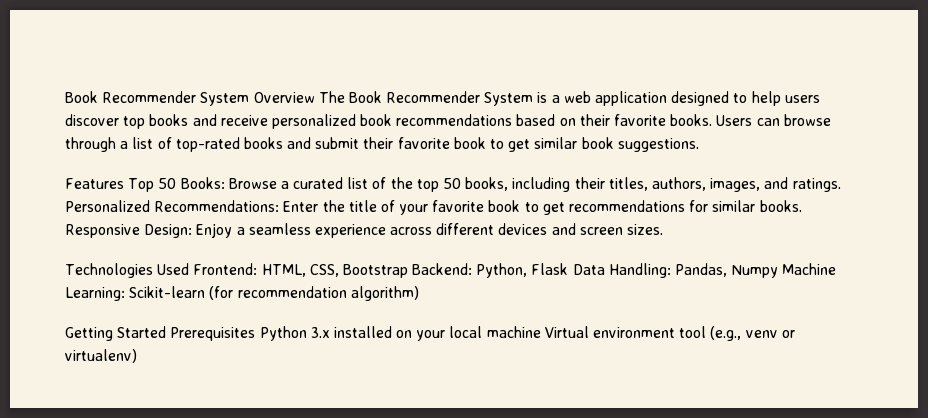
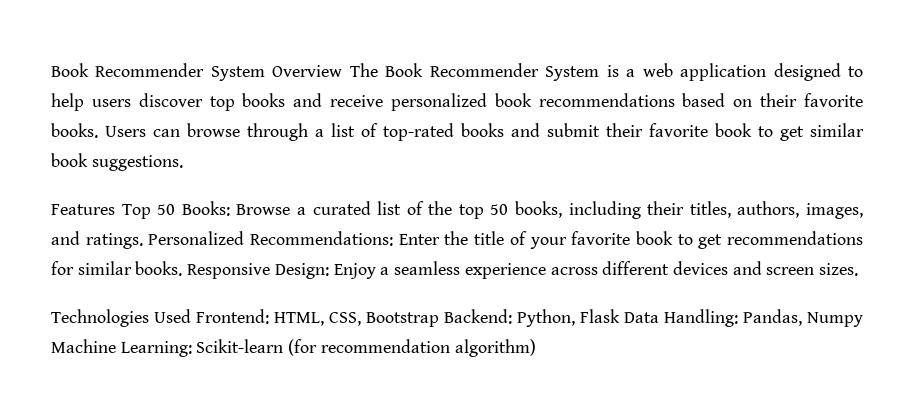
[65,326,795,341] [65,349,137,363] // Getting Started Prerequisites Python 3.x installed on your local machine Virtual environment tool (e.g., venv or virtualenv) -> (536, 348) none

